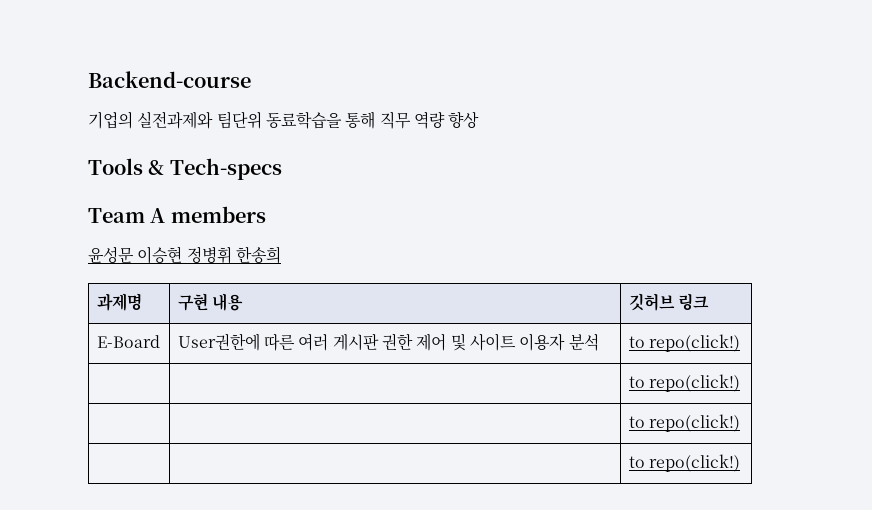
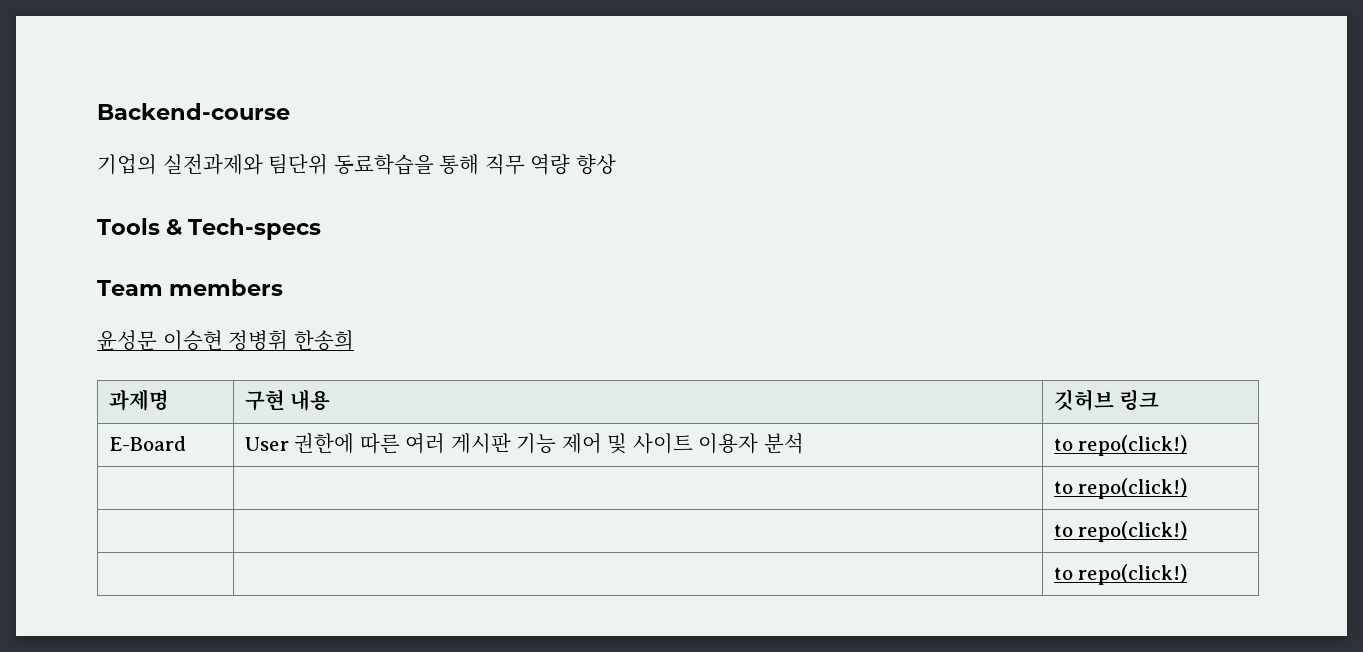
[150,208,166,223] A -> (163, 288) none
[177,333,260,351] User권한에 -> [244,433,355,454] User 권한에
[382,333,414,350] 권한 -> [516,433,557,454] 기능

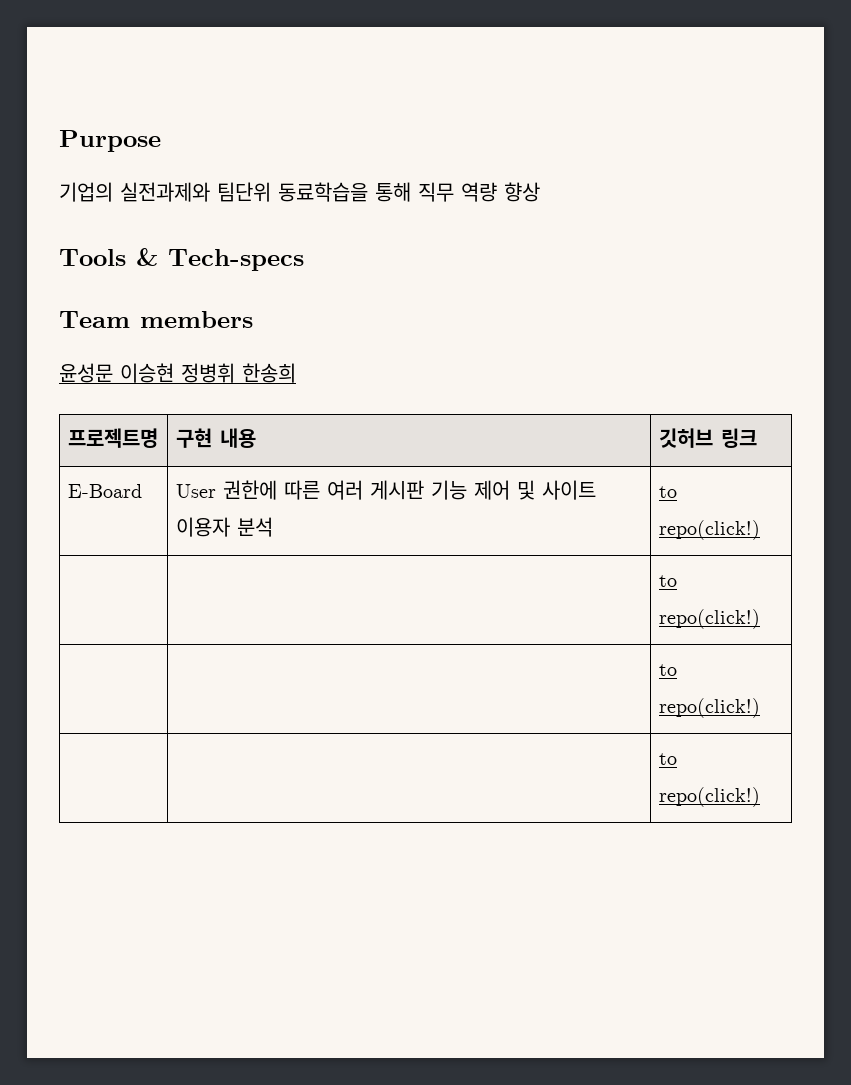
[97,103,290,120] Backend-course -> [59,130,161,152] Purpose
[108,389,169,411] 과제명 -> [67,428,158,448] 프로젝트명

